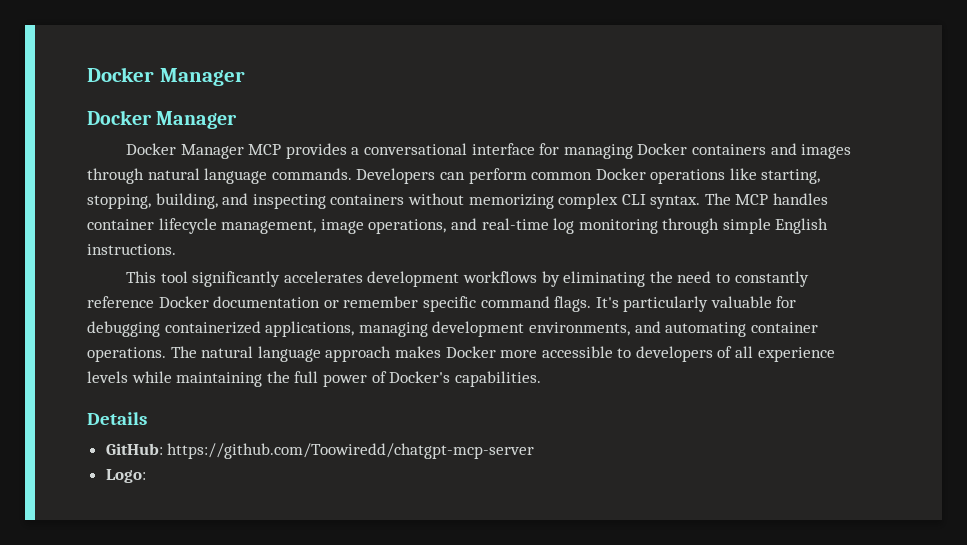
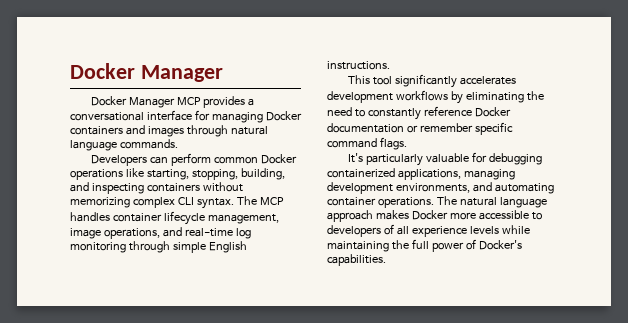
[87,67,245,86] [87,110,238,129] [126,143,244,159] Docker Manager // Docker Manager // Docker Manager -> [70,63,223,82] [91,96,176,108] Docker Manager // Docker Manager
(352, 174) none -> (178, 144) //
(592, 304) none -> (407, 143) //
[87,412,147,425] [105,443,535,459] [105,469,146,483] // Details // GitHub: https://github.com/Toowiredd/chatgpt-mcp-server // Logo: -> (386, 260) none

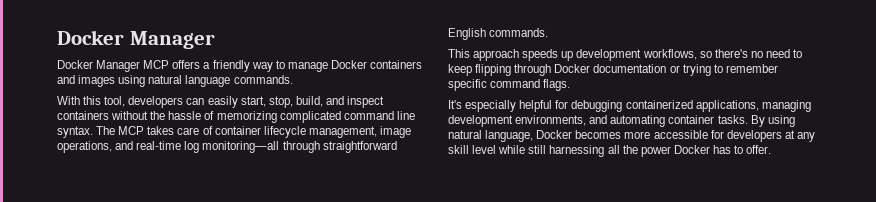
[203,96,255,108] [70,110,263,123] provides a conversational interface for managing -> [172,60,328,72] offers a friendly way to manage
[186,125,228,137] through -> [118,75,146,87] using
[91,153,298,166] [70,168,285,180] [70,182,243,194] [70,196,284,209] [70,212,110,222] Developers can perform common Docker operations like starting, stopping, building, and inspecting containers without memorizing complex CLI syntax. The MCP handles -> [57,96,385,108] [57,111,415,123] [57,126,213,138] With this tool, developers can easily start, stop, build, and inspect containers without the hassle of memorizing complicated command line syntax. The MCP takes care of
[70,241,247,253] [327,61,390,70] [348,74,517,88] [327,90,544,104] [327,106,472,120] monitoring through simple English instructions. // This tool significantly accelerates development workflows by eliminating the need to constantly reference -> [202,141,397,153] [448,28,549,40] [448,49,803,61] [448,64,552,76] monitoring—all through straightforward English commands. // This approach speeds up development workflows, so there's no need to keep flipping through
(418, 129) none -> [682,64,723,76] trying to
[366,153,470,166] particularly valuable -> [465,100,553,112] especially helpful
[377,196,547,208] [327,210,542,222] [327,224,530,237] [327,239,522,252] [327,254,386,266] operations. The natural language approach makes Docker more accessible to developers of all experience levels while maintaining the full power of Docker's capabilities. -> [717,115,795,127] [448,130,815,142] [448,145,772,157] tasks. By using natural language, Docker becomes more accessible for developers at any skill level while still harnessing all the power Docker has to offer.

